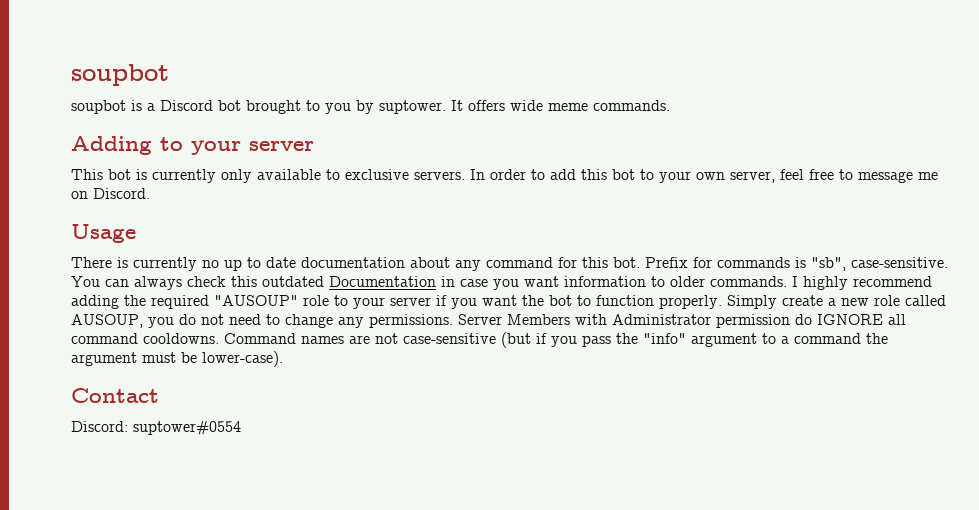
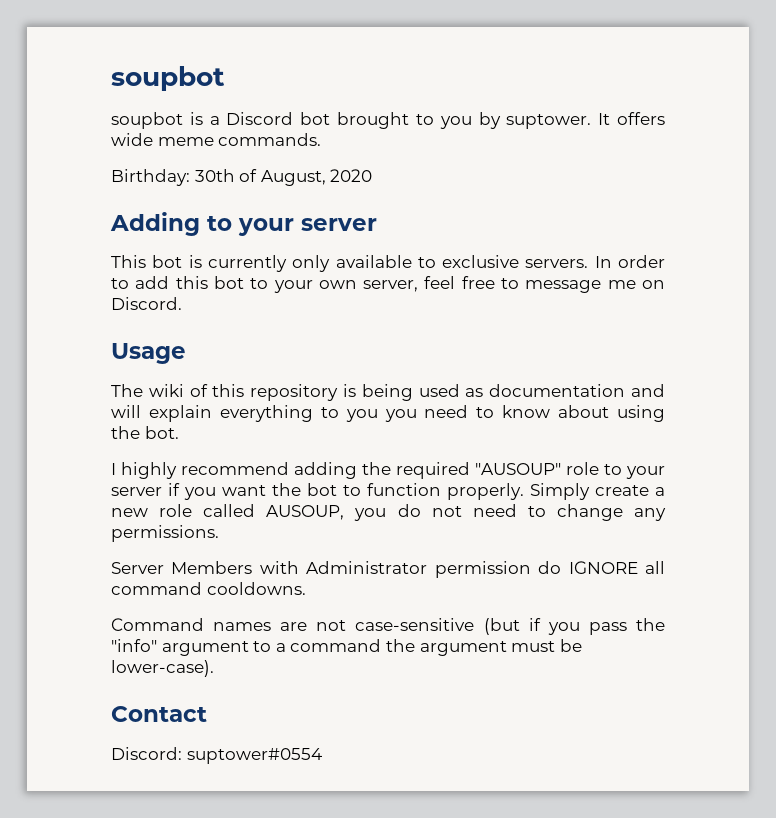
(670, 105) none -> [111,169,373,186] // Birthday: 30th of August, 2020
[71,257,948,271] [71,276,787,290] There is currently no up to date documentation about any command for this bot. Prefix for commands is "sb", case-sensitive. You can always check this outdated Documentation in case you want information to older commands. -> [111,384,665,401] [111,405,665,422] [111,426,179,439] The wiki of this repository is being used as documentation and will explain everything to you you need to know about using the bot. //
(453, 321) none -> (219, 533) //
(219, 338) none -> (306, 588) //

